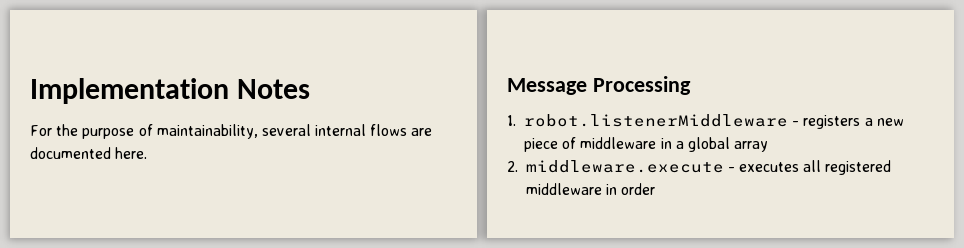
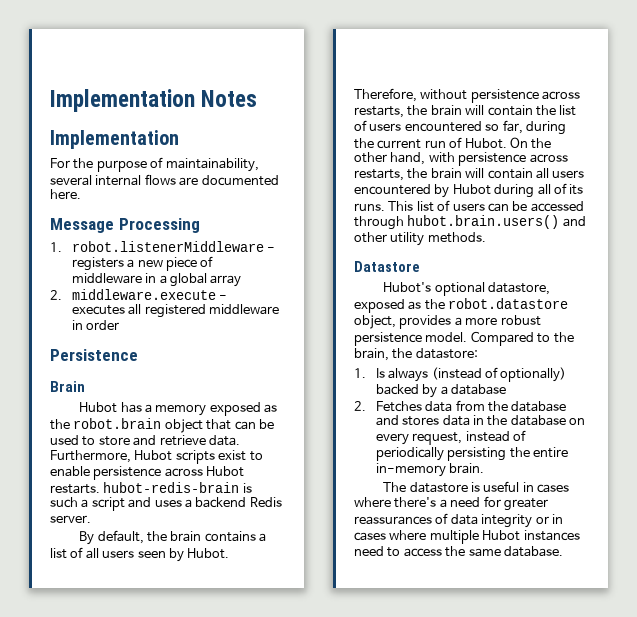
(310, 89) none -> [50,130,179,149] // Implementation
(656, 189) none -> [50,349,138,361] [50,381,85,392] [79,402,278,416] [50,418,274,433] [50,435,240,446] [50,450,263,464] [50,466,245,480] [50,482,252,494] [50,497,282,511] [50,515,91,523] [79,530,267,545] [50,547,230,562] [354,88,581,103] [354,105,577,118] [354,120,566,135] [354,137,552,149] [354,152,568,166] [354,168,585,181] [354,183,584,198] [354,200,584,212] [354,215,586,230] [354,232,486,246] [354,261,420,272] [383,282,550,296] [354,298,569,313] [354,315,541,329] [354,331,574,346] [354,348,478,361] [354,367,567,382] [375,384,507,398] [354,400,567,412] [375,415,586,426] [375,430,527,445] [375,447,569,461] [375,463,485,477] [383,481,570,493] [354,496,548,511] [354,513,563,528] [354,530,580,544] [354,546,563,557] // Persistence // Brain // Hubot has a memory exposed as the robot.brain object that can be used to store and retrieve data. Furthermore, Hubot scripts exist to enable persistence across Hubot restarts. hubot-redis-brain is such a script and uses a backend Redis server. // By default, the brain contains a list of all users seen by Hubot. Therefore, without persistence across restarts, the brain will contain the list of users encountered so far, during the current run of Hubot. On the other hand, with persistence across restarts, the brain will contain all users encountered by Hubot during all of its runs. This list of users can be accessed through hubot.brain.users() and other utility methods. // Datastore // Hubot's optional datastore, exposed as the robot.datastore object, provides a more robust persistence model. Compared to the brain, the datastore: // 1. Is always (instead of optionally) backed by a database // 2. Fetches data from the database and stores data in the database on every request, instead of periodically persisting the entire in-memory brain. // The datastore is useful in cases where there's a need for greater reassurances of data integrity or in cases where multiple Hubot instances need to access the same database.

